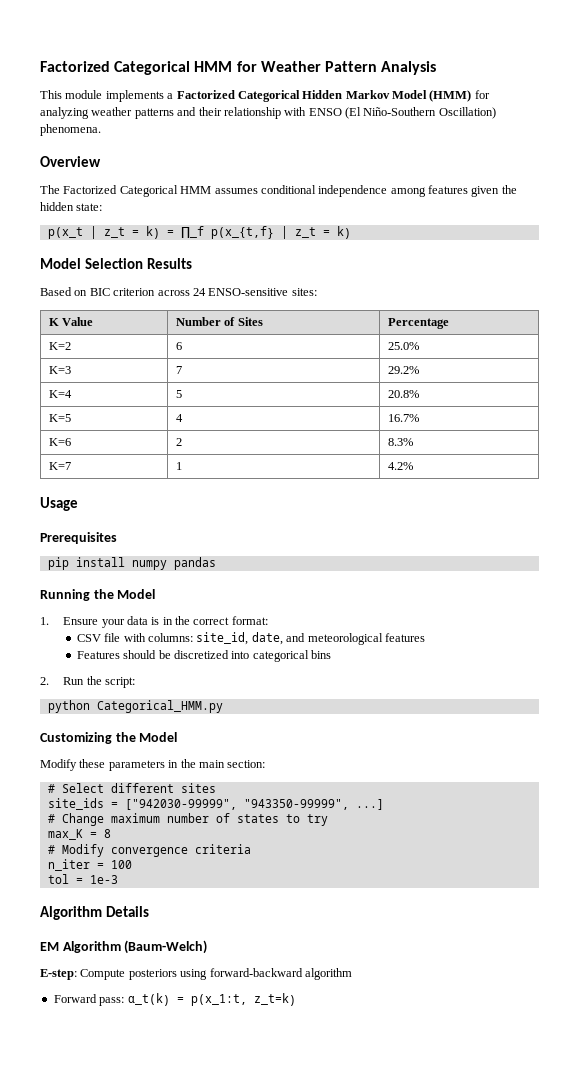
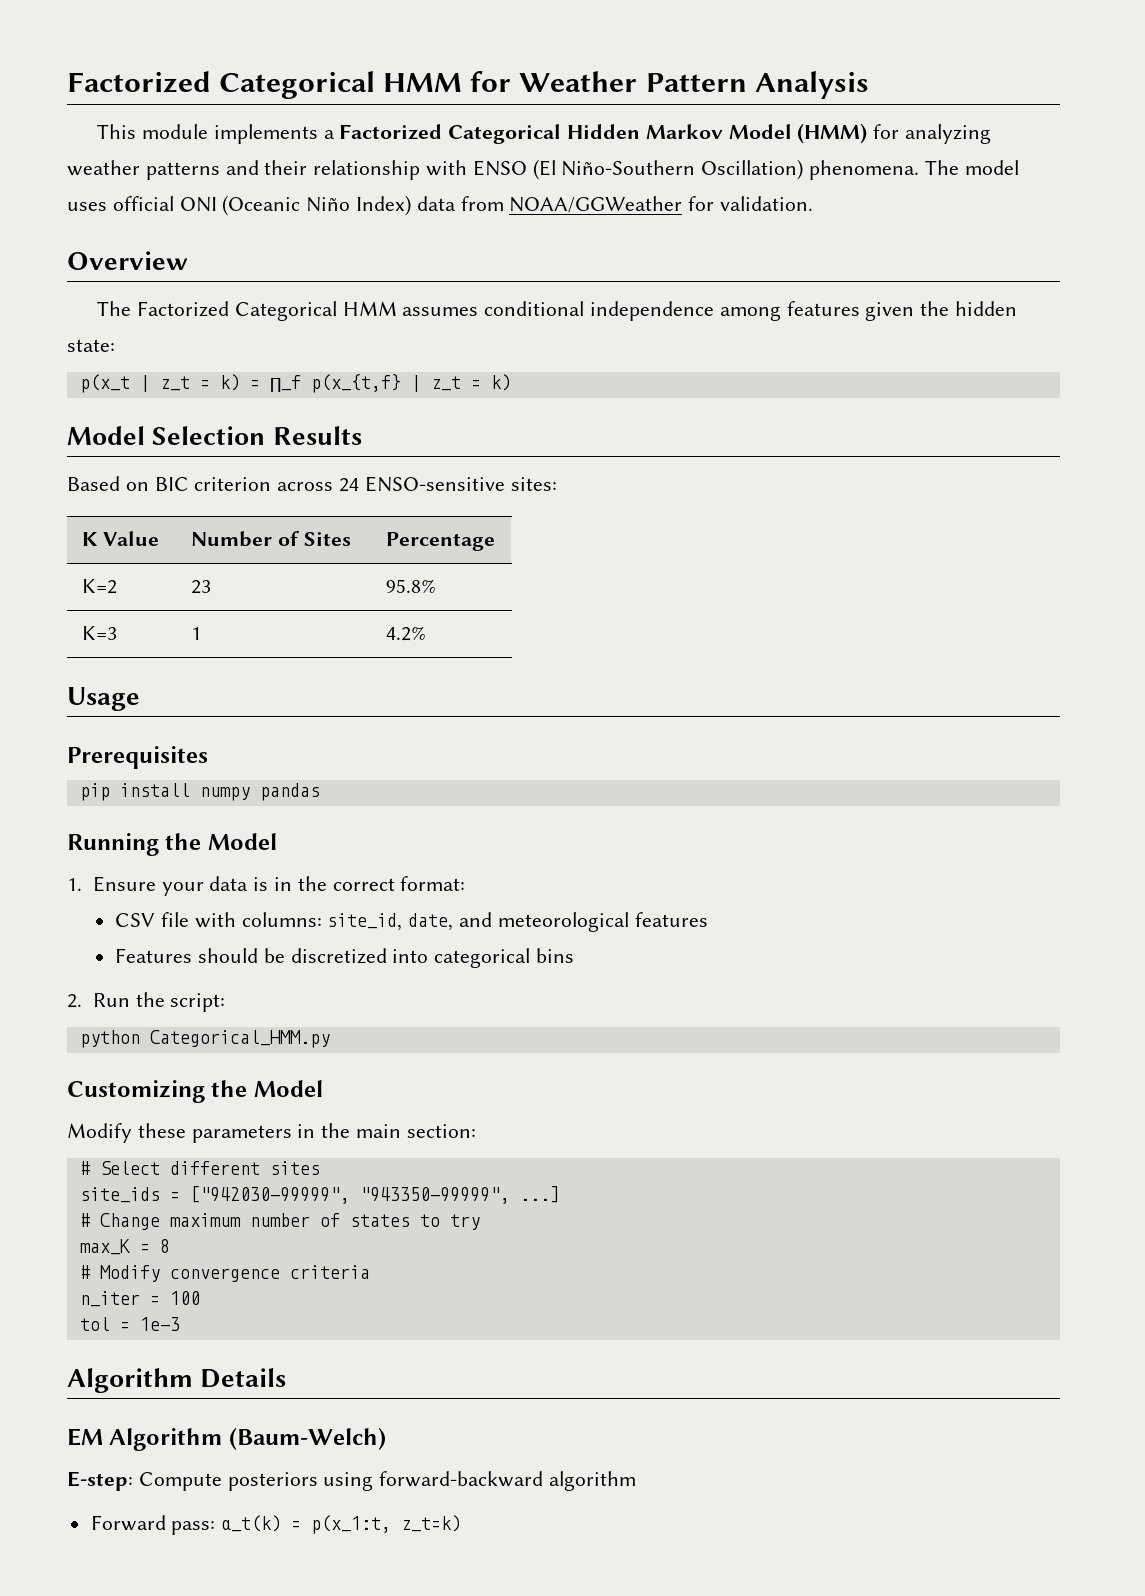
(101, 130) none -> [924,160,1019,175] [67,195,814,216] The model uses official ONI (Oceanic Niño Index) data from NOAA/GGWeather for validation.
[175,342,182,350] [387,342,419,350] 6 | 25.0% -> [191,580,212,594] [386,579,437,593] 23 | 95.8%
[175,366,182,374] [387,366,419,374] [48,390,72,398] [175,390,182,398] [387,390,419,398] [48,414,71,422] [175,414,183,422] [387,414,419,422] [48,438,71,446] [175,438,182,446] [387,438,413,446] [48,462,71,470] | 7 | 29.2% // K=4 | 5 | 20.8% // K=5 | 4 | 16.7% // K=6 | 2 | 8.3% // K=7 -> (118, 633) none

